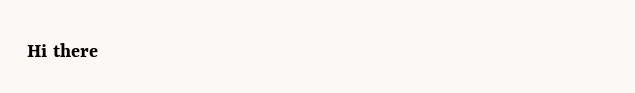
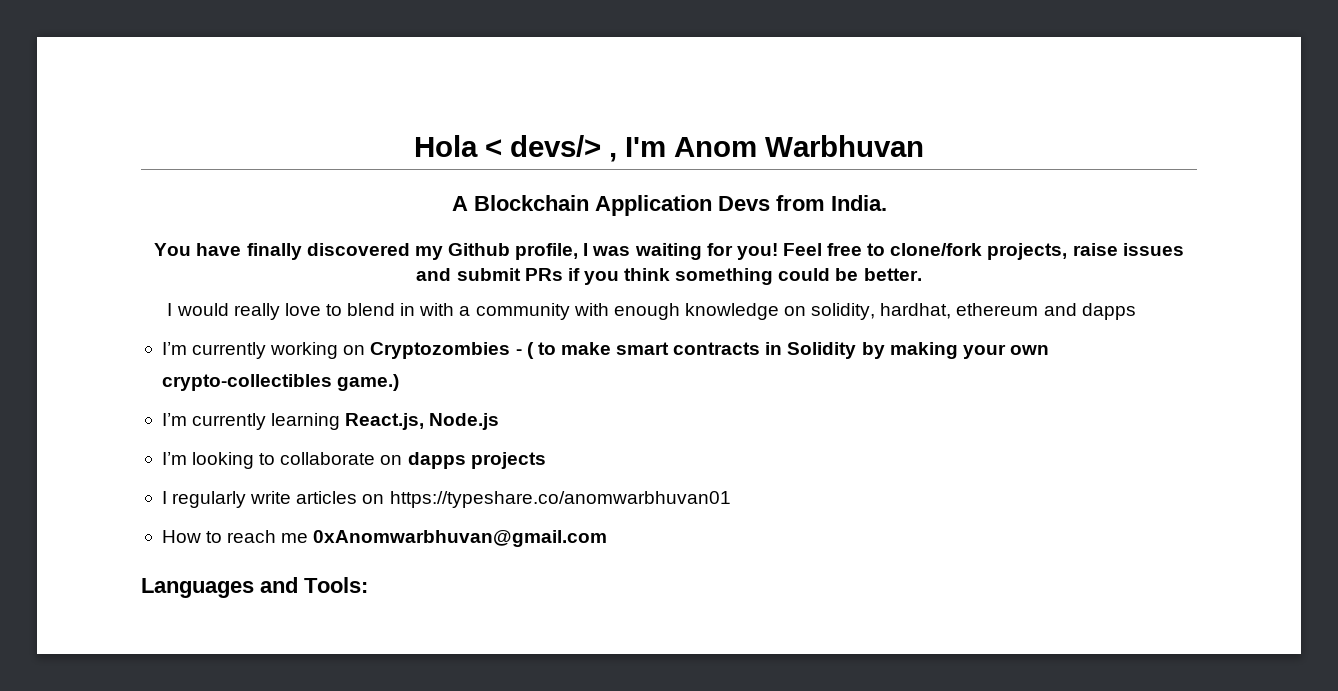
[27,43,98,57] Hi there -> [414,135,924,162] [451,195,887,216] [154,243,1184,260] [416,268,922,285] [167,303,1136,320] [161,342,1049,359] [161,374,400,391] [161,413,500,430] [161,452,546,469] [161,491,731,508] [161,530,608,547] [141,577,368,598] Hola < devs/> , I'm Anom Warbhuvan // A Blockchain Application Devs from India. // You have finally discovered my Github profile, I was waiting for you! Feel free to clone/fork projects, raise issues and submit PRs if you think something could be better. // I would really love to blend in with a community with enough knowledge on solidity, hardhat, ethereum and dapps // I’m currently working on Cryptozombies - ( to make smart contracts in Solidity by making your own crypto-collectibles game.) // I’m currently learning React.js, Node.js // I’m looking to collaborate on dapps projects // I regularly write articles on https://typeshare.co/anomwarbhuvan01 // How to reach me 0xAnomwarbhuvan@gmail.com // Languages and Tools:

